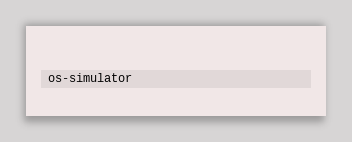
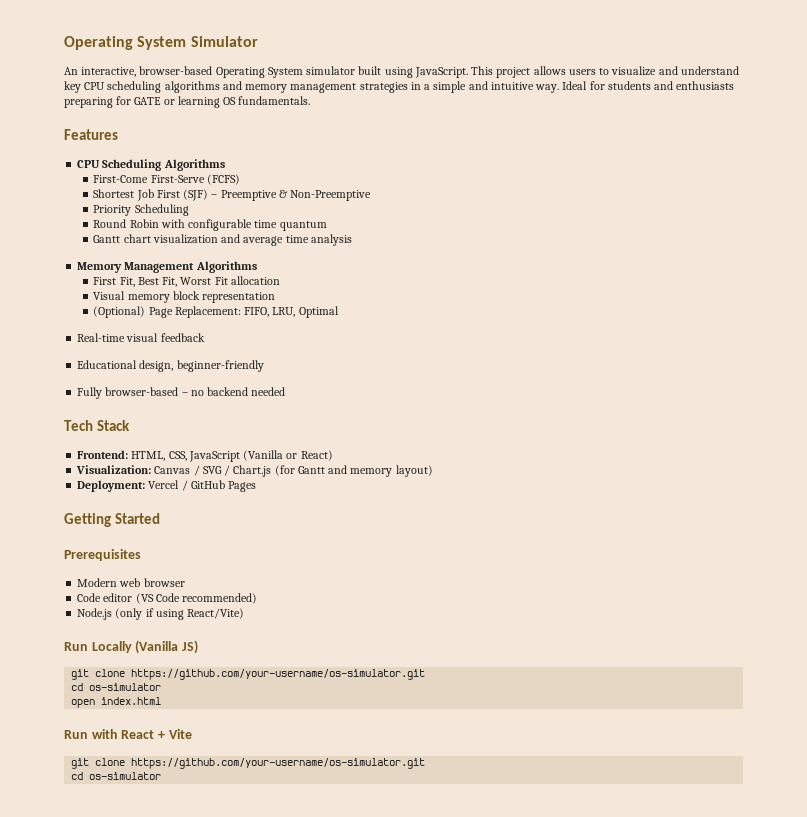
(47, 77) none -> [64,36,258,50] [64,66,739,78] [64,81,735,93] [64,96,311,108] [64,129,118,140] [77,159,225,171] [93,174,240,185] [93,189,372,201] [93,204,189,216] [93,219,327,231] [93,234,352,246] [77,261,257,273] [93,276,280,287] [93,291,276,303] [93,306,339,318] [77,333,205,342] [77,360,264,372] [77,387,286,399] [64,420,130,431] [77,450,333,462] [76,465,433,477] [77,480,257,492] [64,513,160,527] [64,549,141,561] [77,578,185,587] [77,593,258,604] [77,608,245,620] [64,640,198,654] [71,669,426,680] [71,683,162,691] [71,697,162,708] [64,729,192,739] [71,758,426,769] [71,772,84,780] Operating System Simulator // An interactive, browser-based Operating System simulator built using JavaScript. This project allows users to visualize and understand key CPU scheduling algorithms and memory management strategies in a simple and intuitive way. Ideal for students and enthusiasts preparing for GATE or learning OS fundamentals. // Features // CPU Scheduling Algorithms // First-Come First-Serve (FCFS) // Shortest Job First (SJF) – Preemptive & Non-Preemptive // Priority Scheduling // Round Robin with configurable time quantum // Gantt chart visualization and average time analysis // Memory Management Algorithms // First Fit, Best Fit, Worst Fit allocation // Visual memory block representation // (Optional) Page Replacement: FIFO, LRU, Optimal // Real-time visual feedback // Educational design, beginner-friendly // Fully browser-based – no backend needed // Tech Stack // Frontend: HTML, CSS, JavaScript (Vanilla or React) // Visualization: Canvas / SVG / Chart.js (for Gantt and memory layout) // Deployment: Vercel / GitHub Pages // Getting Started // Prerequisites // Modern web browser // Code editor (VS Code recommended) // Node.js (only if using React/Vite) // Run Locally (Vanilla JS) // git clone https://github.com/your-username/os-simulator.git // cd os-simulator // open index.html // Run with React + Vite // git clone https://github.com/your-username/os-simulator.git // cd

